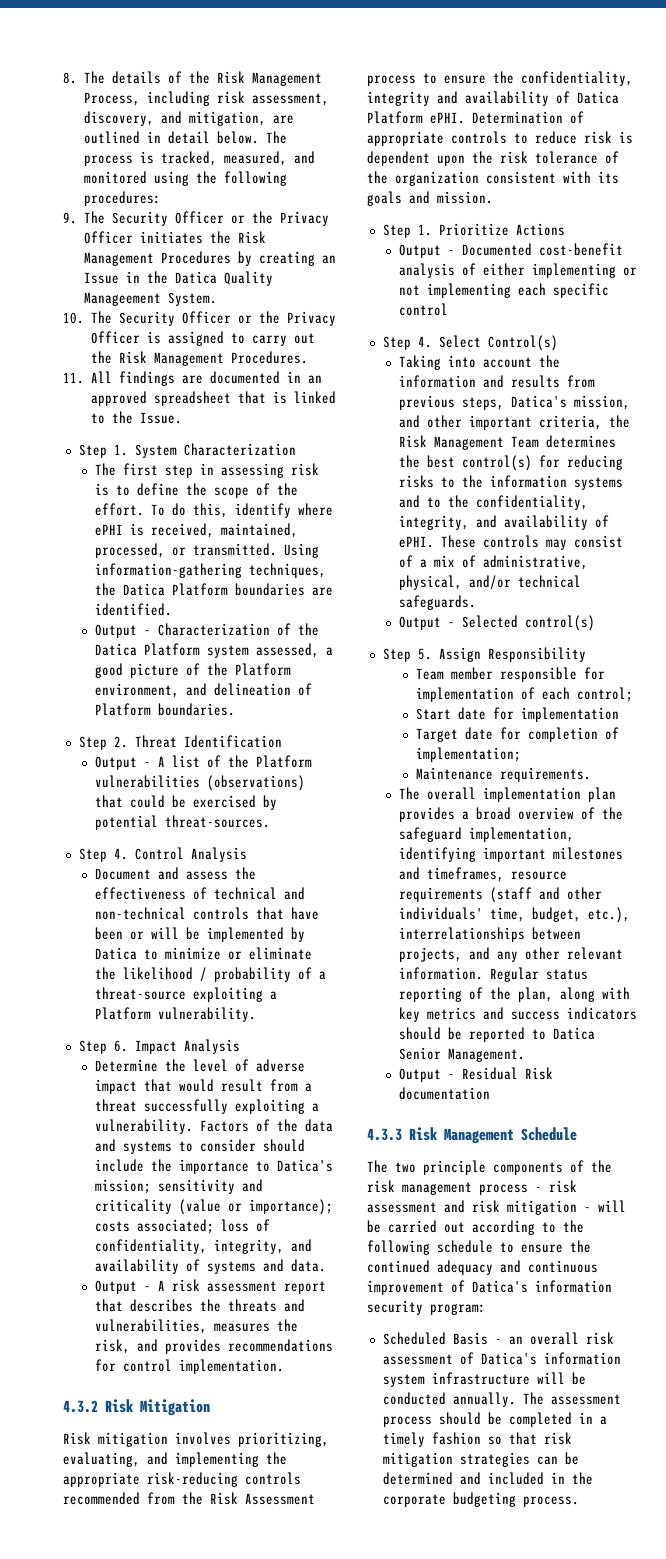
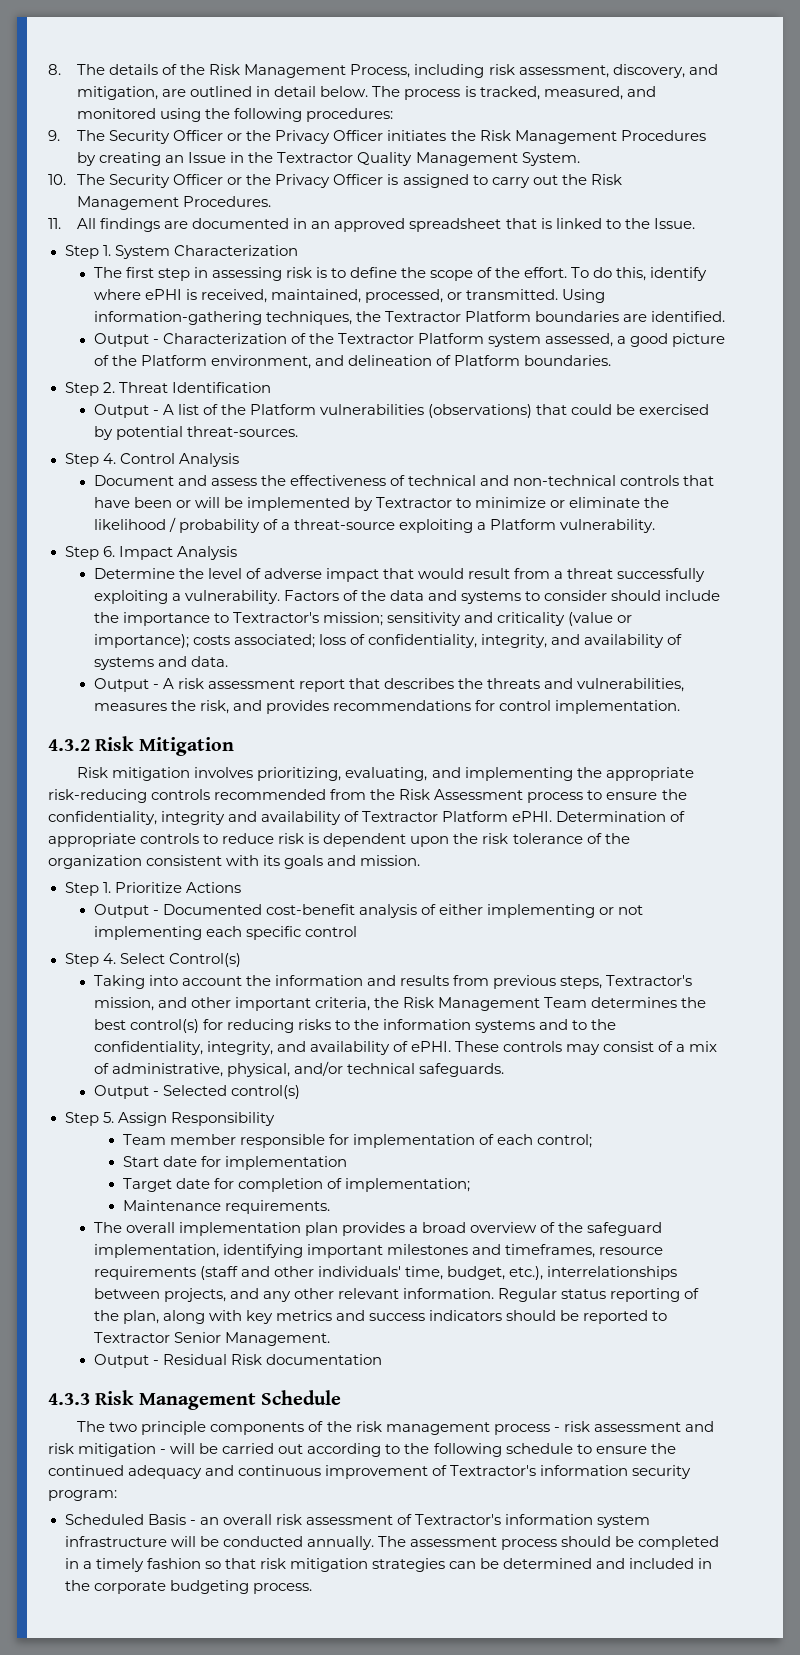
[175,271,274,286] [84,292,162,306] Datica Quality Manageement -> [277,152,518,166] Textractor Quality Management
[123,583,166,596] Datica -> [384,311,461,322] Textractor
[95,643,138,656] Datica -> [337,333,414,344] Textractor
[95,947,138,960] Datica -> [375,497,452,508] Textractor
[277,1159,334,1172] Datica's -> [232,612,319,623] Textractor's
[577,91,619,104] Datica -> [362,811,439,822] Textractor
[511,395,568,408] Datica's -> [606,975,693,986] Textractor's
[553,1027,596,1040] Datica -> [93,1332,170,1343] Textractor
[472,1280,528,1293] Datica's -> [450,1465,537,1476] Textractor's
[480,1352,537,1365] Datica's -> [414,1514,501,1525] Textractor's

